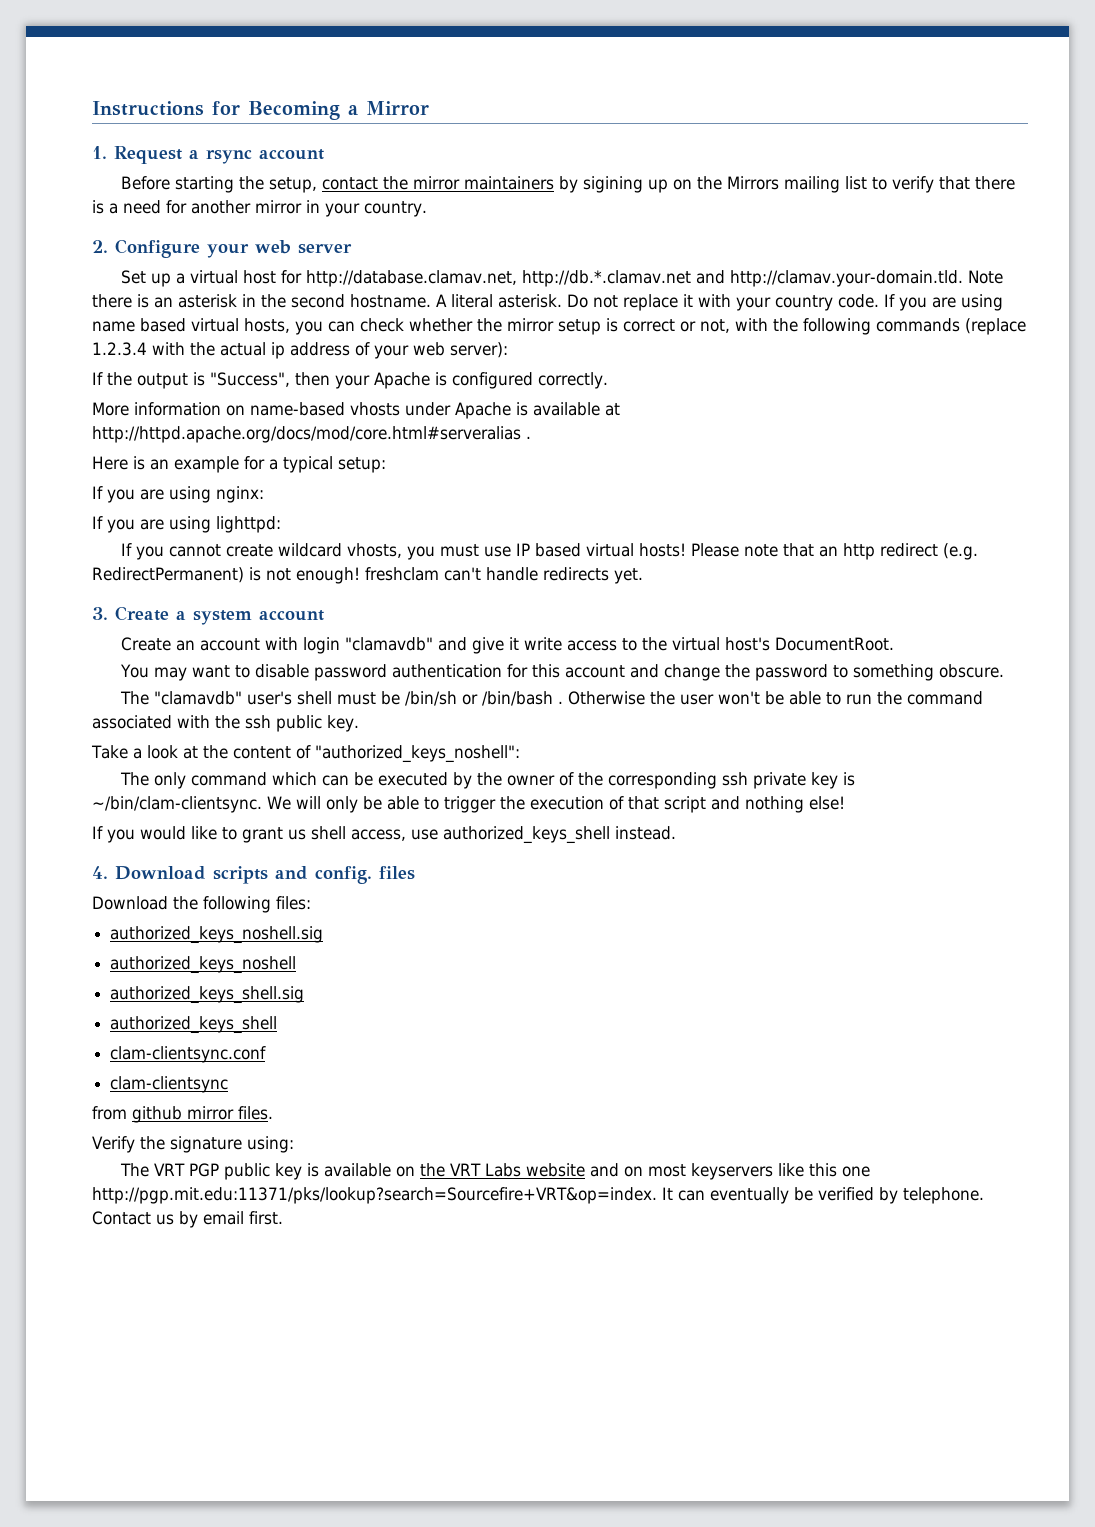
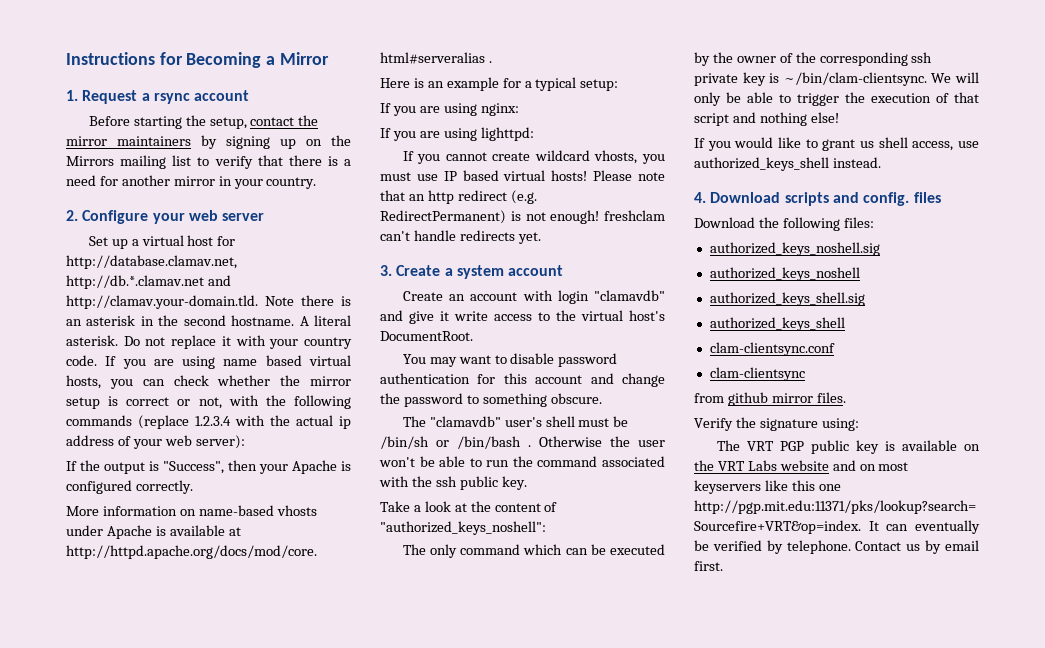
[583,176,644,193] sigining -> [226,136,270,149] signing

